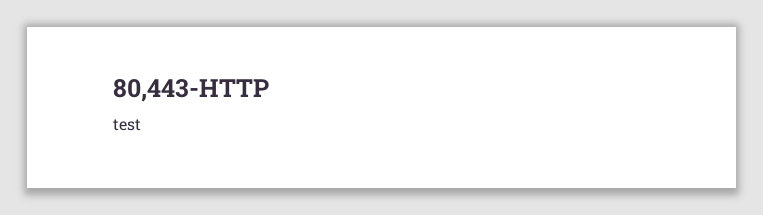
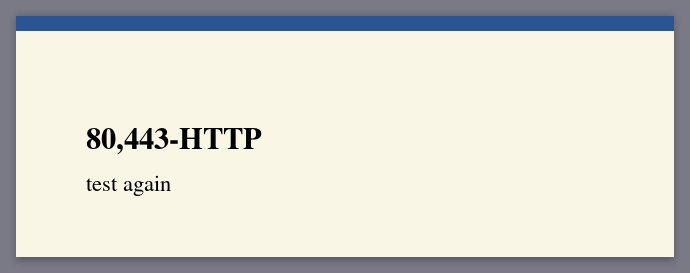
(141, 125) none -> [123,175,172,196] again

